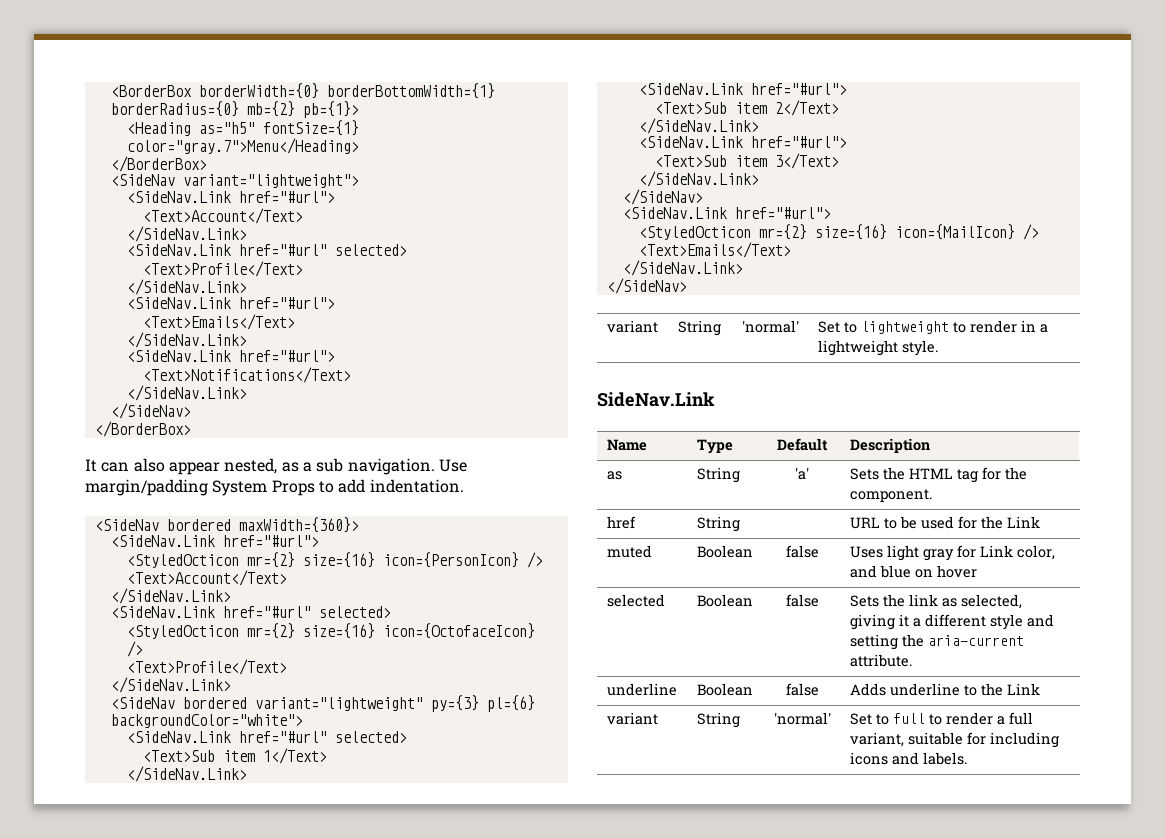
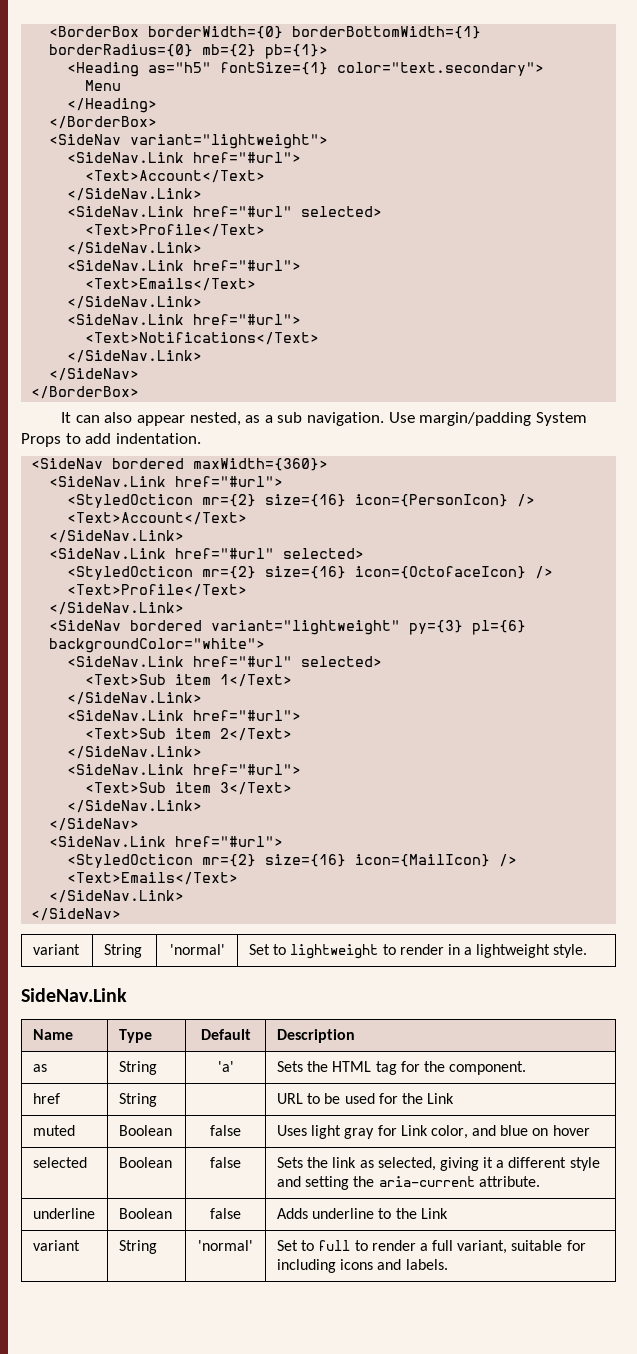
[126,138,359,154] color="gray.7">Menu</Heading> -> [337,62,545,76] [85,80,122,91] [67,98,158,113] color="text.secondary"> // Menu // </Heading>

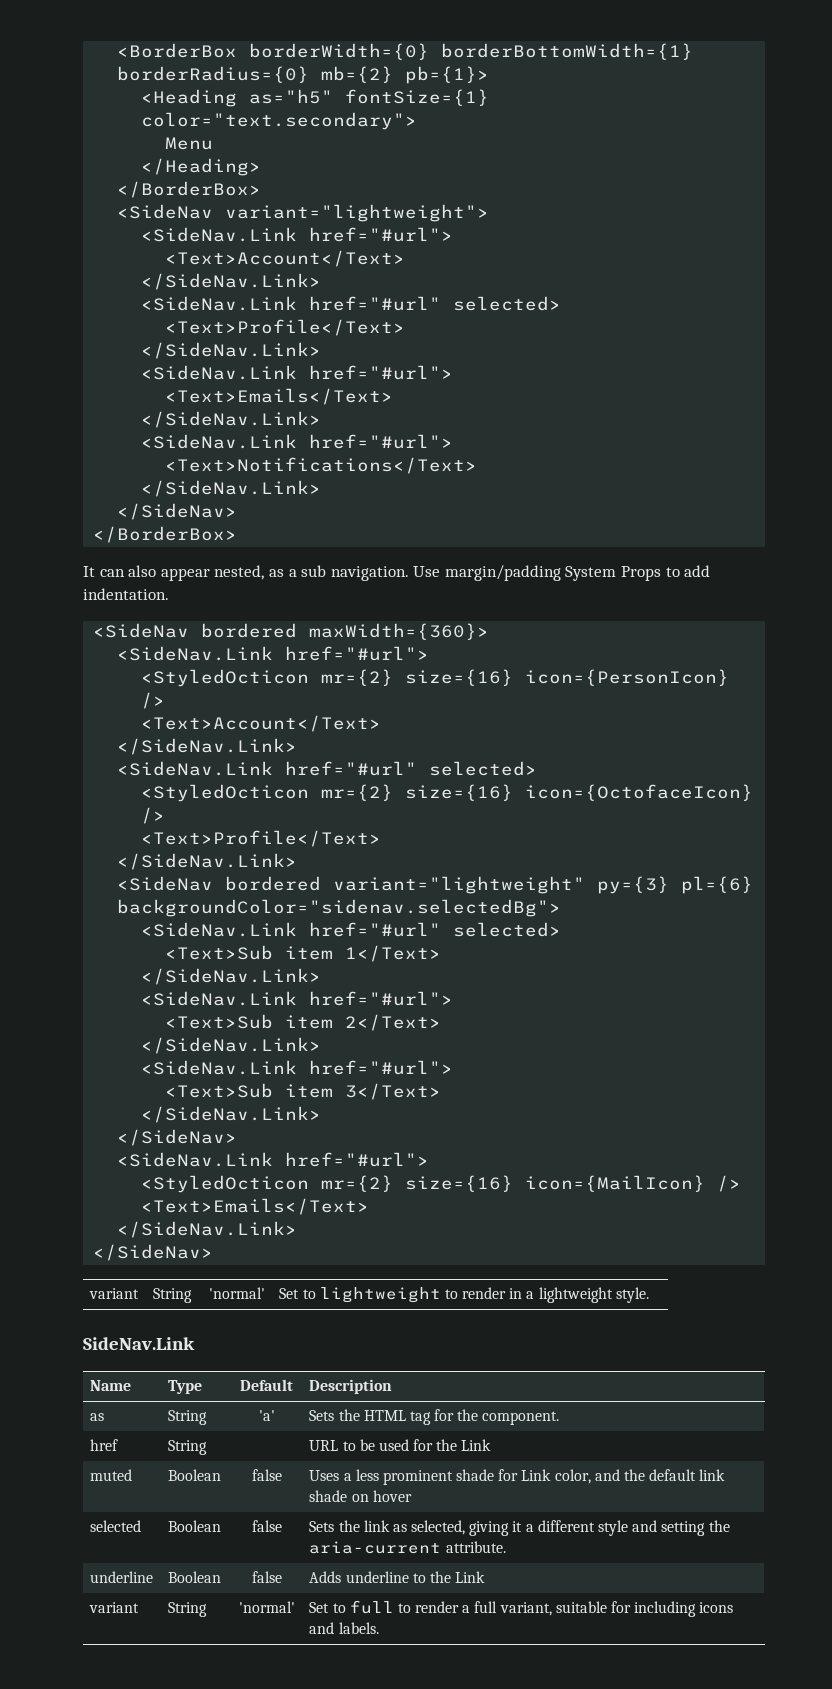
[49,638,266,653] backgroundColor="white"> -> [117,899,562,917] backgroundColor="sidenav.selectedBg">
[311,1125,529,1139] light gray for Link color, and blue -> [343,1469,726,1485] [309,1490,348,1502] a less prominent shade for Link color, and the default link shade

